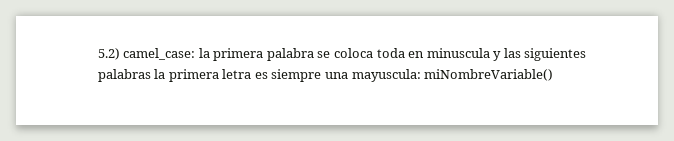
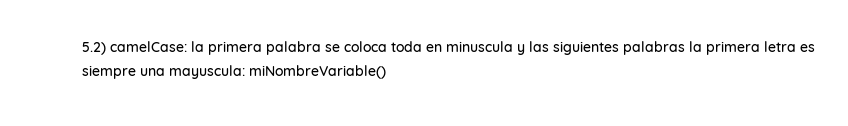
[123,48,196,60] camel_case: -> [110,41,188,52] camelCase:

